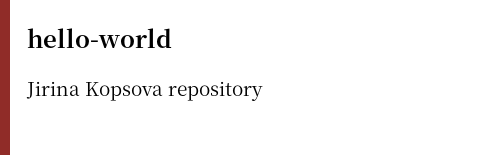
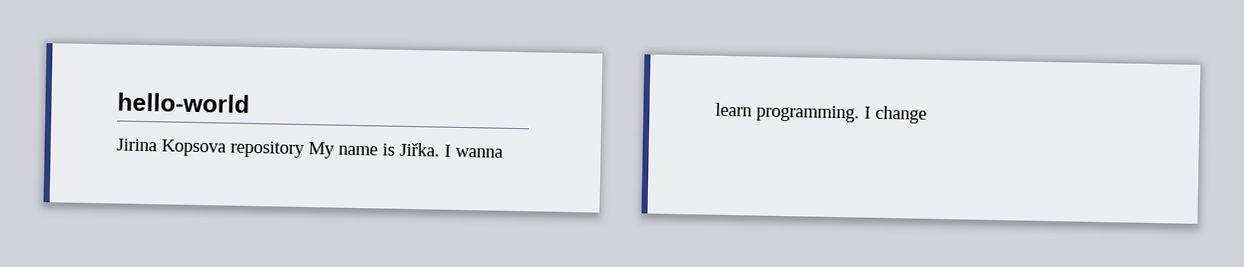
(264, 91) none -> [308,142,503,159] [715,102,927,124] My name is Jiřka. I wanna learn programming. I change

